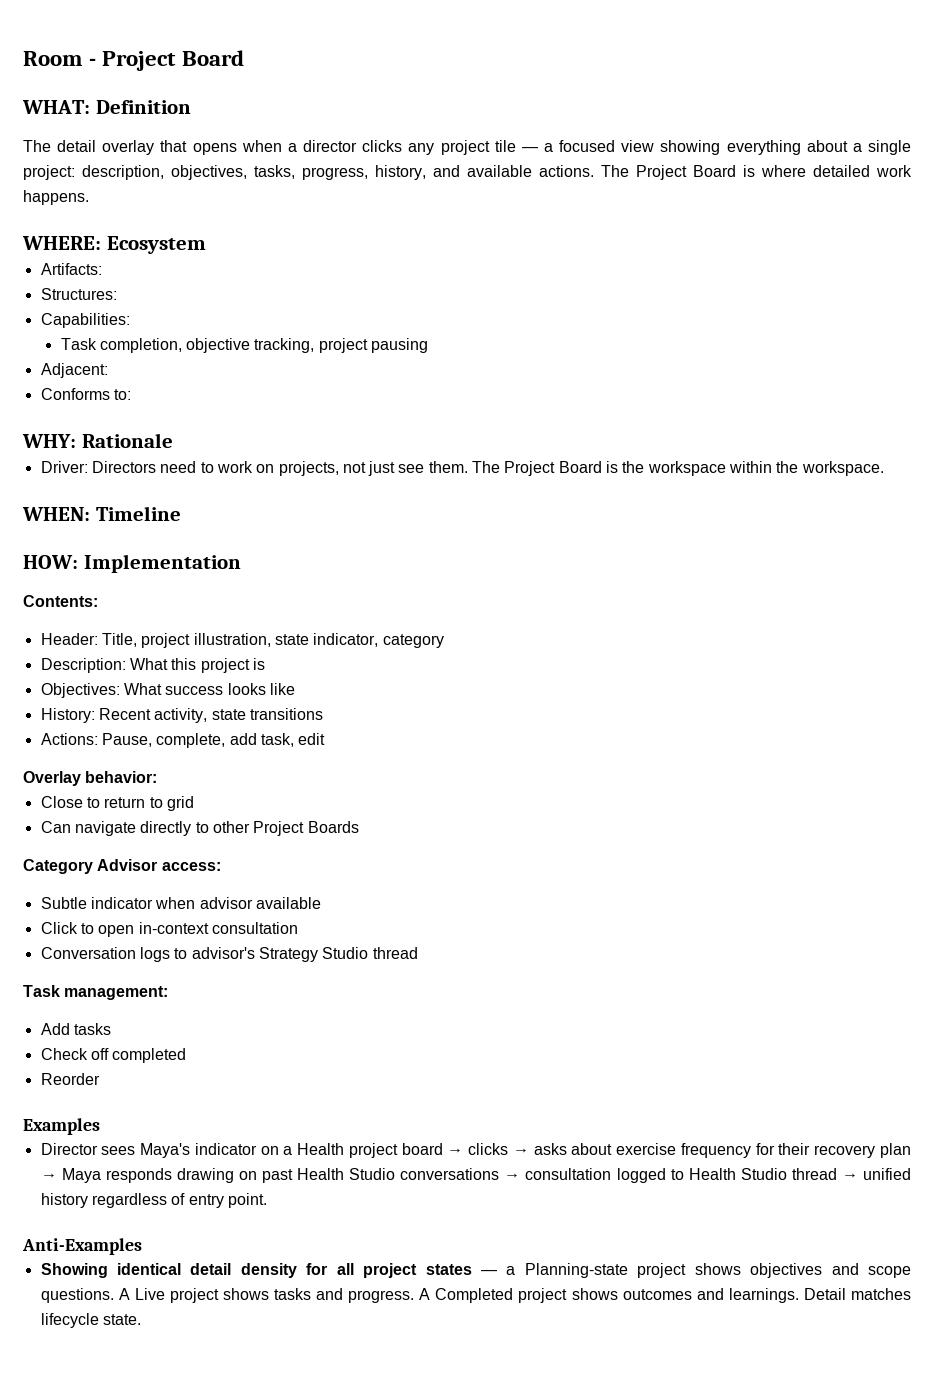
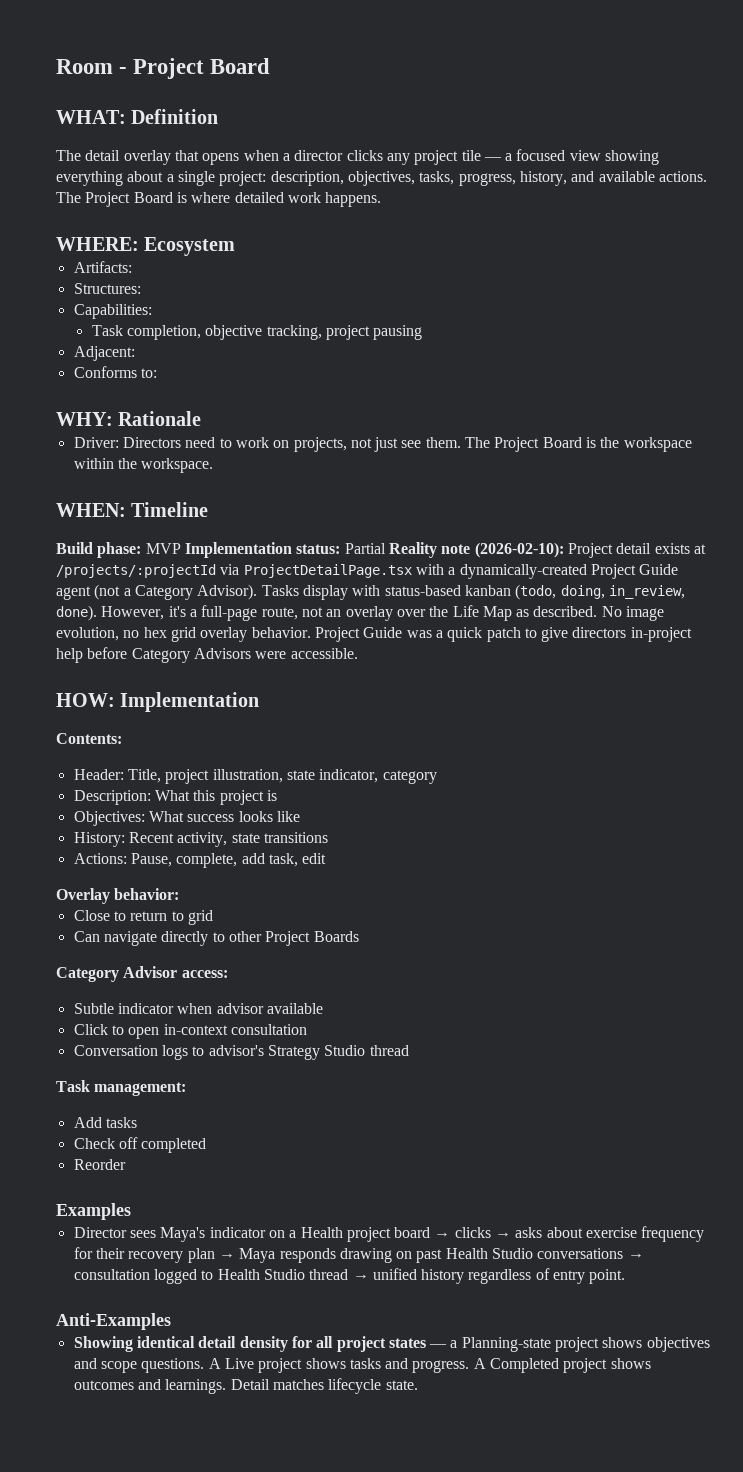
(181, 513) none -> [56,542,706,558] [56,564,679,579] [56,584,685,600] [56,605,665,621] [56,627,692,642] [56,647,358,663] // Build phase: MVP Implementation status: Partial Reality note (2026-02-10): Project detail exists at /projects/:projectId via ProjectDetailPage.tsx with a dynamically-created Project Guide agent (not a Category Advisor). Tasks display with status-based kanban (todo, doing, in_review, done). However, it's a full-page route, not an overlay over the Life Map as described. No image evolution, no hex grid overlay behavior. Project Guide was a quick patch to give directors in-project help before Category Advisors were accessible.

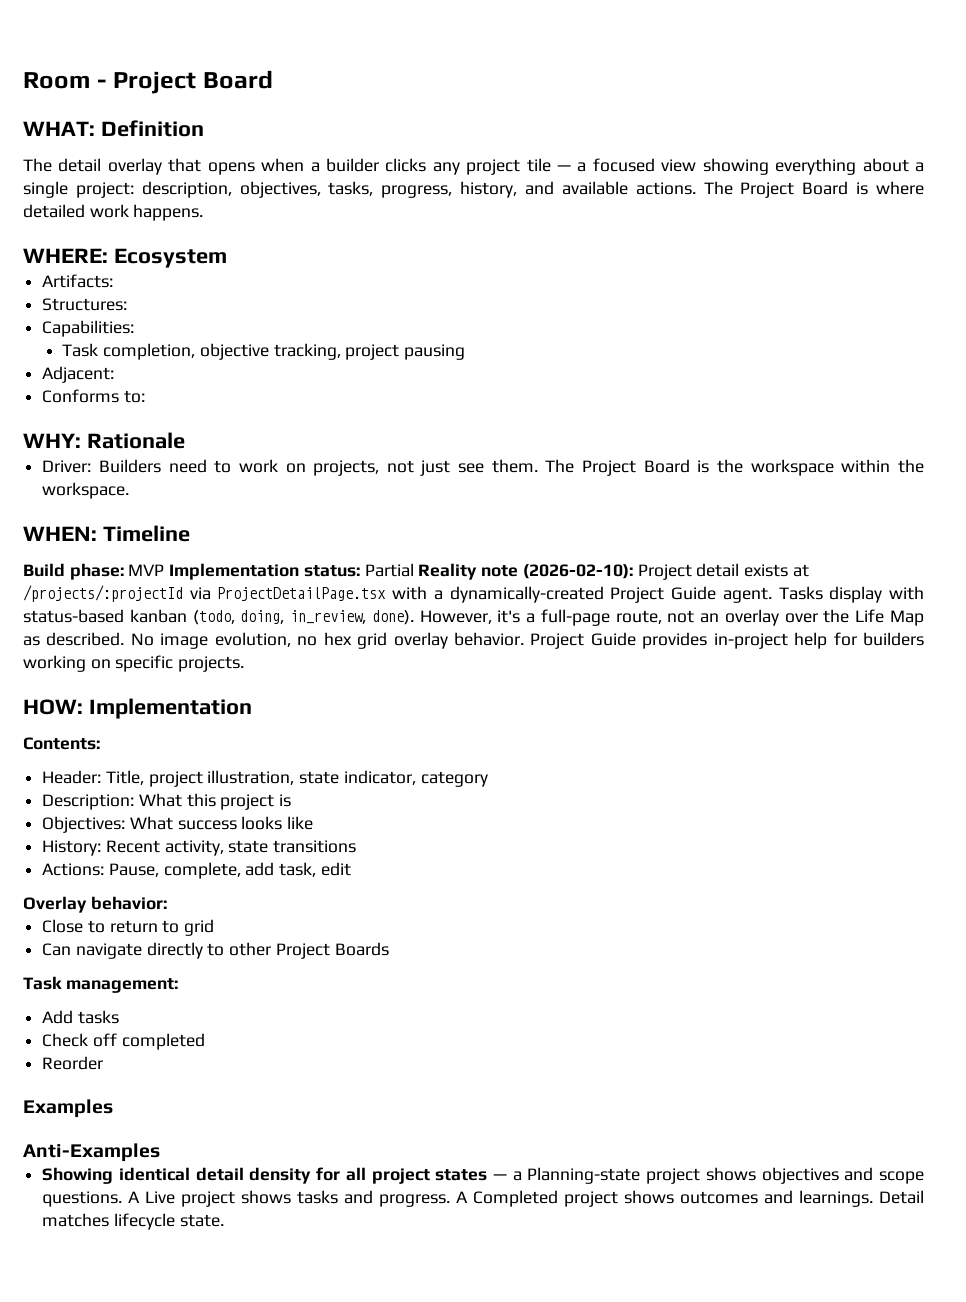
[294,150,344,161] director -> [325,158,379,172] builder
[122,437,181,448] Directors -> [98,459,161,473] Builders
[56,584,258,600] agent (not a Category Advisor). -> [722,587,772,603] agent.
[406,627,692,642] [56,647,358,663] was a quick patch to give directors in-project help before Category Advisors were accessible. -> [642,632,924,649] [23,655,245,672] provides in-project help for builders working on specific projects.
[56,966,228,982] [73,1003,323,1014] [73,1024,307,1039] [73,1045,409,1060] // Category Advisor access: // Subtle indicator when advisor available // Click to open in-context consultation // Conversation logs to advisor's Strategy Studio thread -> (389, 949) none
[73,1226,705,1242] [73,1247,644,1263] [73,1268,626,1284] // Director sees Maya's indicator on a Health project board → clicks → asks about exercise frequency for their recovery plan → Maya responds drawing on past Health Studio conversations → consultation logged to Health Studio thread → unified history regardless of entry point. -> (113, 1108) none

